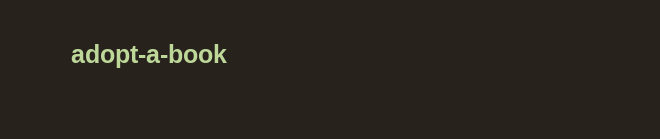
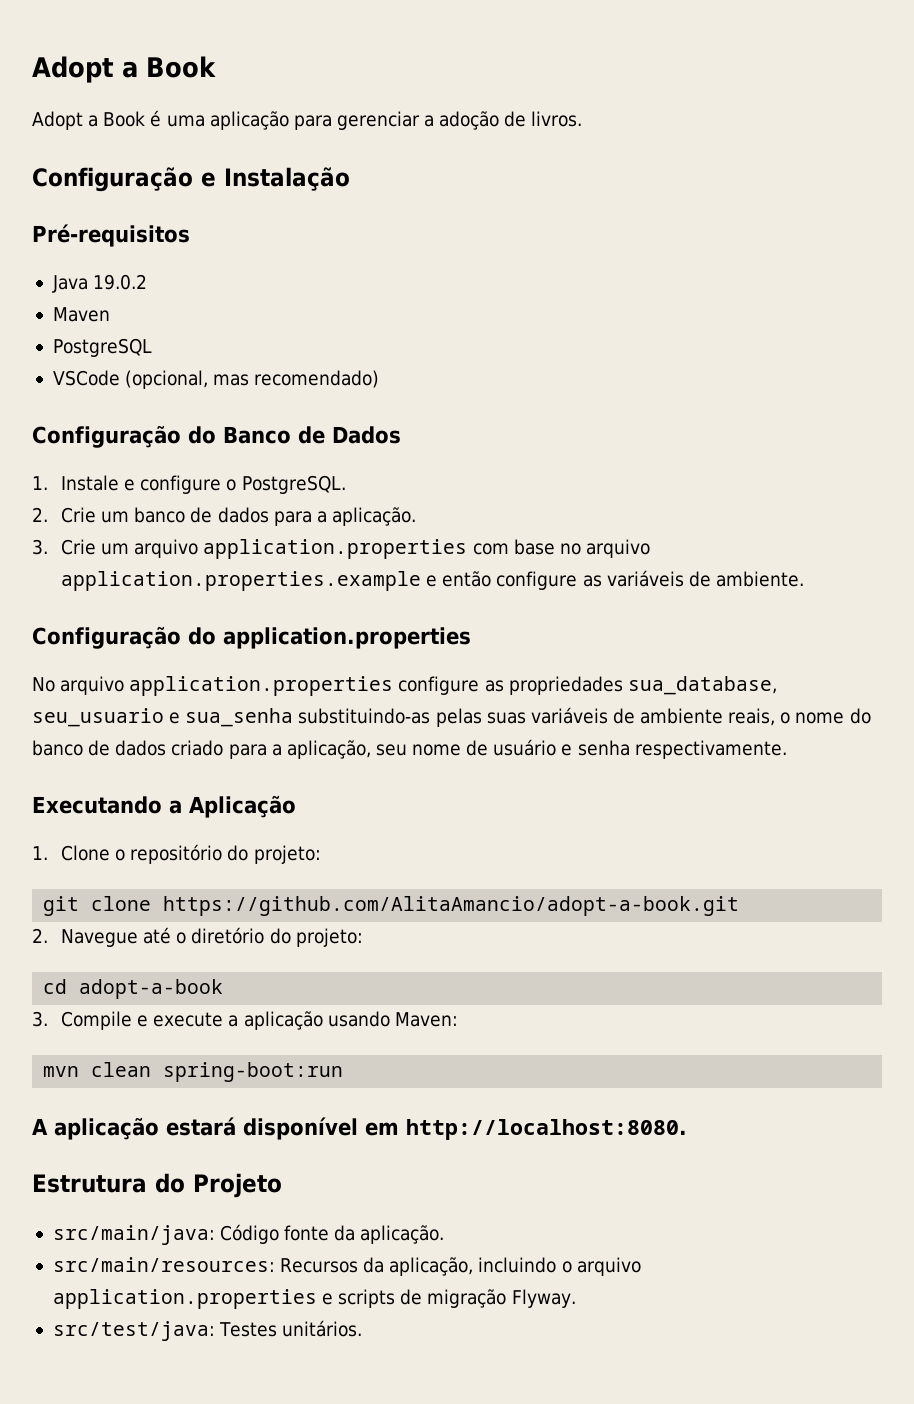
[71,44,227,68] adopt-a-book -> [32,56,216,83] [32,110,583,130] [32,167,350,192] [32,224,190,247] [51,274,148,293] [52,307,110,322] [52,338,152,357] [52,370,380,389] [32,425,401,448] [32,475,346,494] [32,507,416,526] [32,539,650,559] [61,570,804,591] [32,626,471,649] [32,676,777,696] [32,707,871,727] [32,739,787,759] [32,795,296,818] [32,844,321,864] [43,896,740,916] [32,927,363,947] [43,979,224,999] [32,1011,458,1030] [43,1062,344,1082] [32,1117,687,1140] [32,1173,282,1198] [52,1224,445,1245] [52,1257,641,1276] [52,1289,576,1309] [52,1320,363,1341] Adopt a Book // Adopt a Book é uma aplicação para gerenciar a adoção de livros. // Configuração e Instalação // Pré-requisitos // Java 19.0.2 // Maven // PostgreSQL // VSCode (opcional, mas recomendado) // Configuração do Banco de Dados // 1. Instale e configure o PostgreSQL. // 2. Crie um banco de dados para a aplicação. // 3. Crie um arquivo application.properties com base no arquivo application.properties.example e então configure as variáveis de ambiente. // Configuração do application.properties // No arquivo application.properties configure as propriedades sua_database, seu_usuario e sua_senha substituindo-as pelas suas variáveis de ambiente reais, o nome do banco de dados criado para a aplicação, seu nome de usuário e senha respectivamente. // Executando a Aplicação // 1. Clone o repositório do projeto: // git clone https://github.com/AlitaAmancio/adopt-a-book.git // 2. Navegue até o diretório do projeto: // cd adopt-a-book // 3. Compile e execute a aplicação usando Maven: // mvn clean spring-boot:run // A aplicação estará disponível em http://localhost:8080. // Estrutura do Projeto // src/main/java: Código fonte da aplicação. // src/main/resources: Recursos da aplicação, incluindo o arquivo application.properties e scripts de migração Flyway. // src/test/java: Testes unitários.

